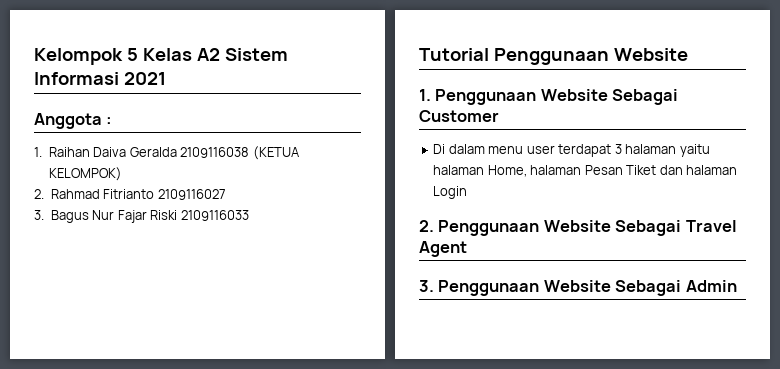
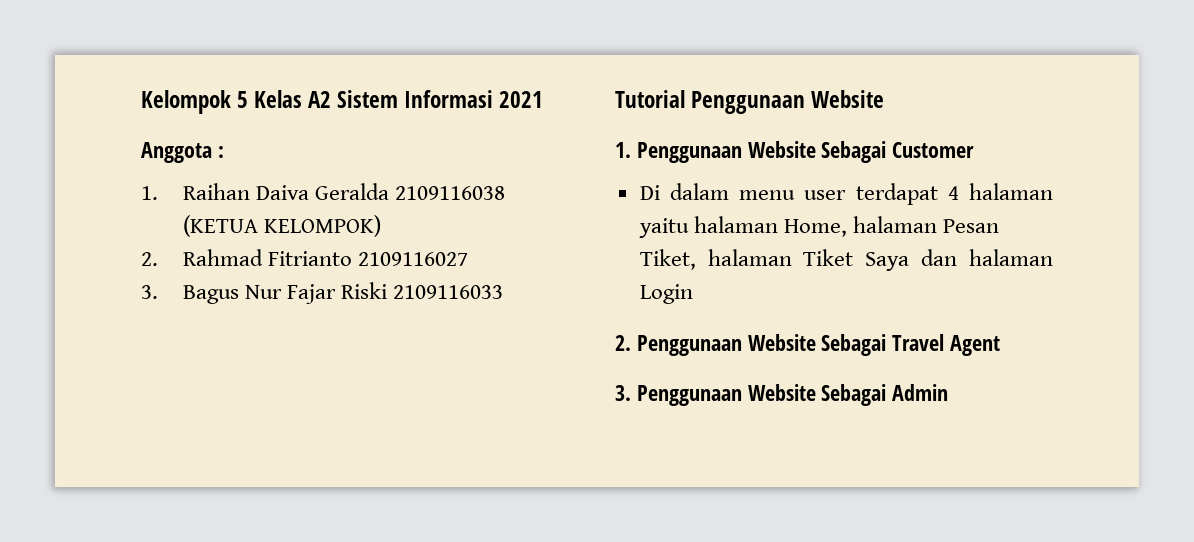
[614,144,622,154] 3 -> [947,186,959,200] 4
[626,165,657,175] Tiket -> [639,249,910,271] Tiket, halaman Tiket Saya

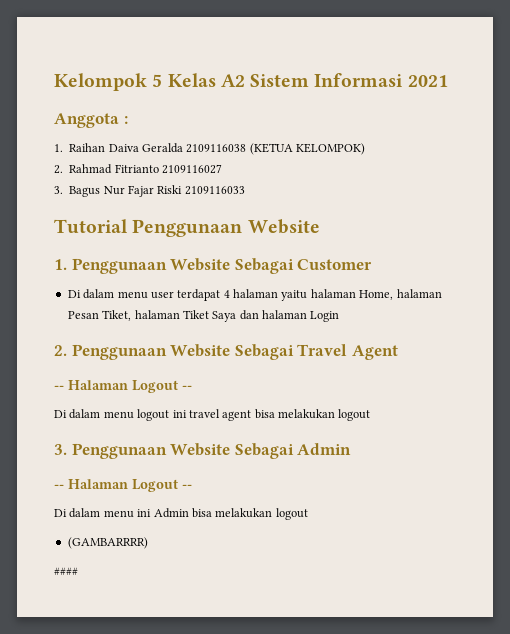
(1001, 345) none -> [54,380,192,393] [54,409,371,421] // -- Halaman Logout -- // Di dalam menu logout ini travel agent bisa melakukan logout
(949, 392) none -> [54,479,192,492] [54,508,308,520] [67,537,148,549] [54,567,78,575] // -- Halaman Logout -- // Di dalam menu ini Admin bisa melakukan logout // (GAMBARRRR) // ####

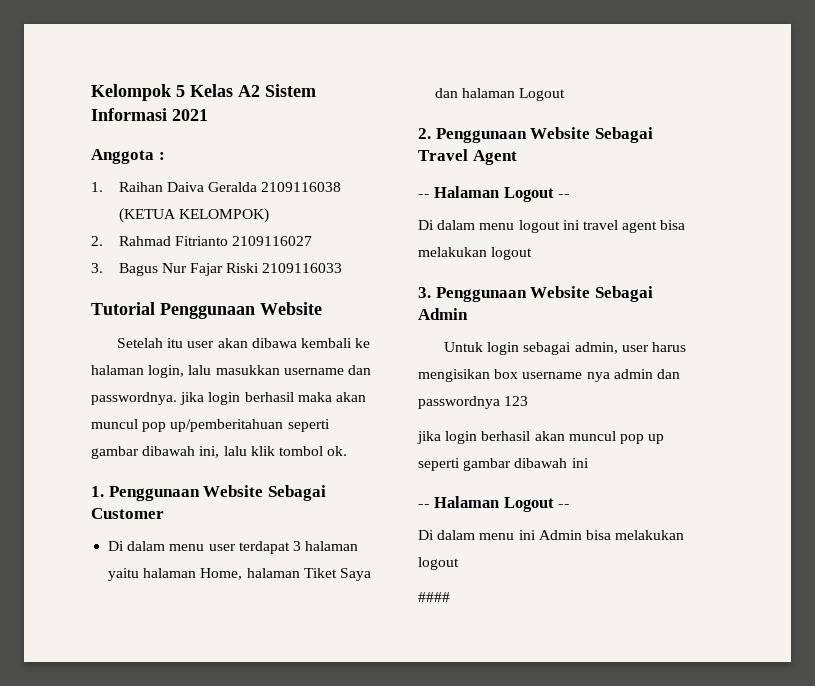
(320, 226) none -> [117,338,371,348] [91,365,371,378] [91,392,366,405] [91,419,330,432] [91,446,348,459] // Setelah itu user akan dibawa kembali ke halaman login, lalu masukkan username dan passwordnya. jika login berhasil maka akan muncul pop up/pemberitahuan seperti gambar dibawah ini, lalu klik tombol ok.
[223,290,230,298] 4 -> [292,541,301,551] 3
[67,310,180,321] Pesan Tiket, halaman -> (300, 573) none
[310,311,340,322] Login -> [519,88,566,101] Logout
(352, 449) none -> [444,342,687,355] [418,369,680,382] [418,396,529,409] [417,431,665,444] [418,458,589,471] // Untuk login sebagai admin, user harus mengisikan box username nya admin dan passwordnya 123 // jika login berhasil akan muncul pop up seperti gambar dibawah ini
[67,537,148,549] // (GAMBARRRR) -> (459, 563) none

